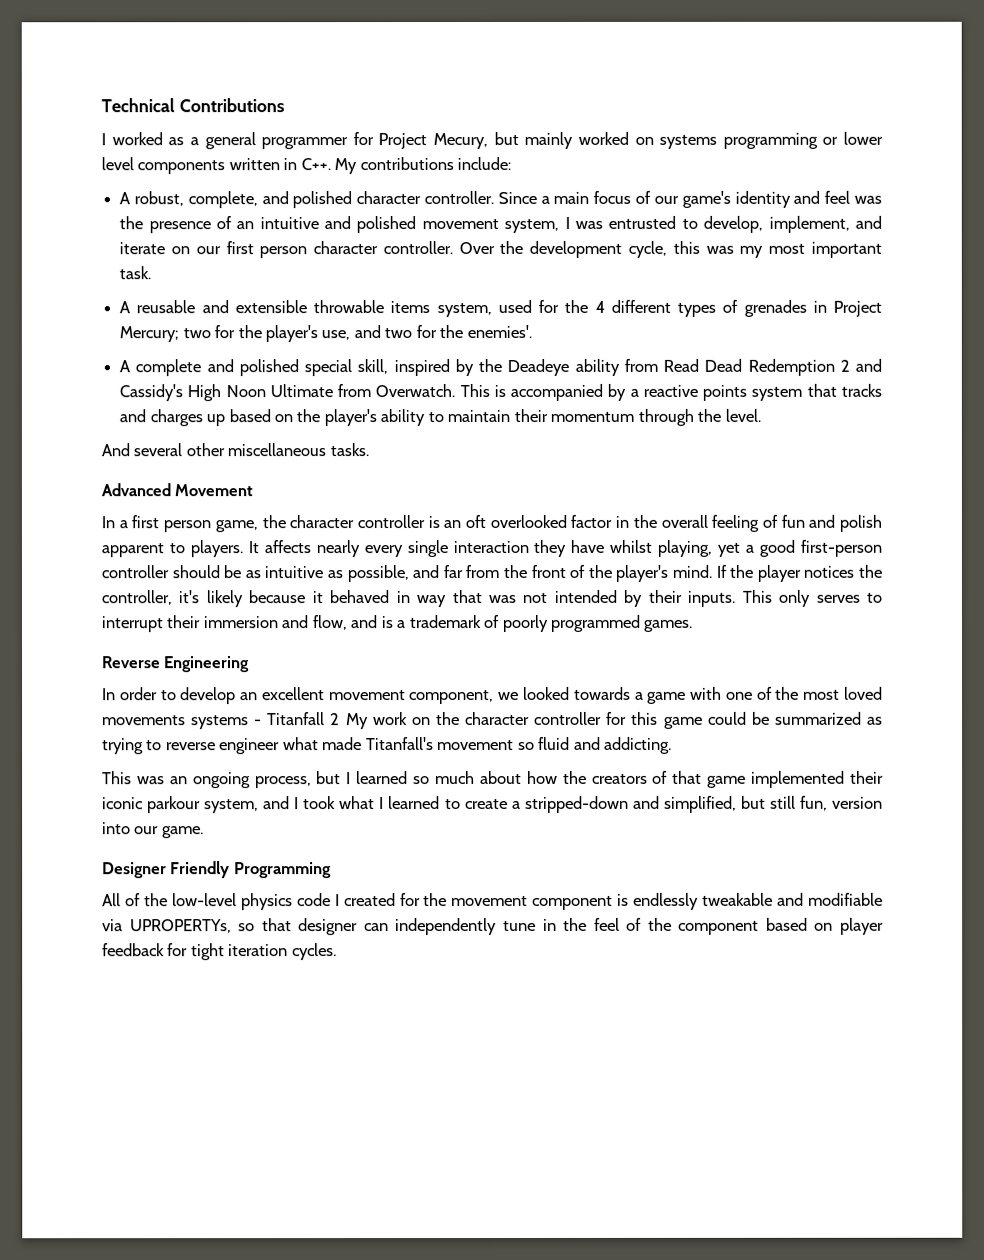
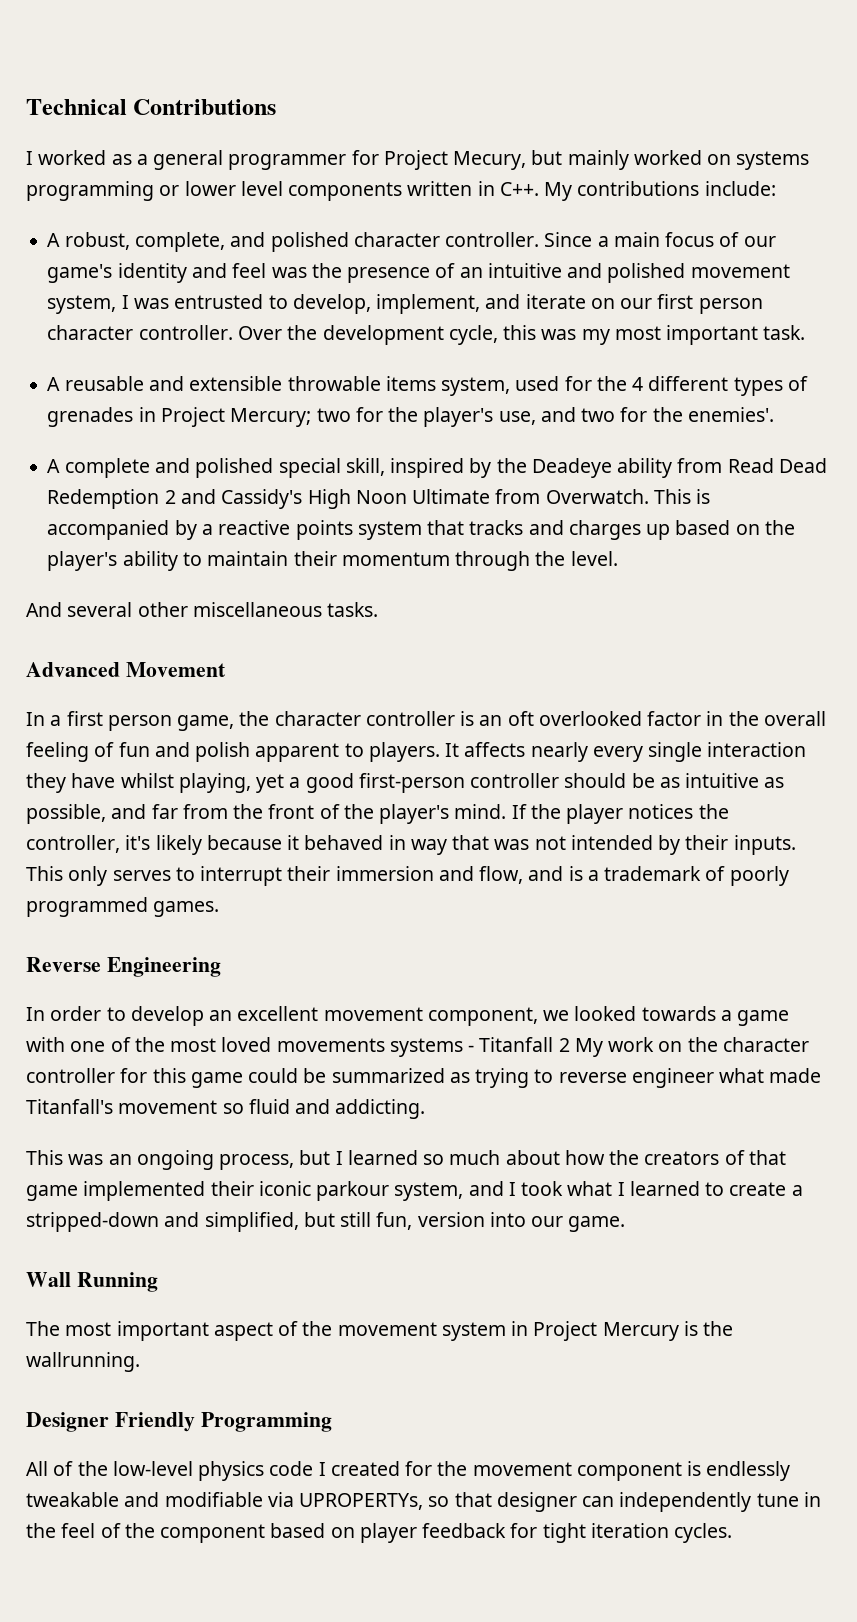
(204, 832) none -> [26,1272,158,1292] [26,1321,734,1341] [26,1352,140,1372] // Wall Running // The most important aspect of the movement system in Project Mercury is the wallrunning.

